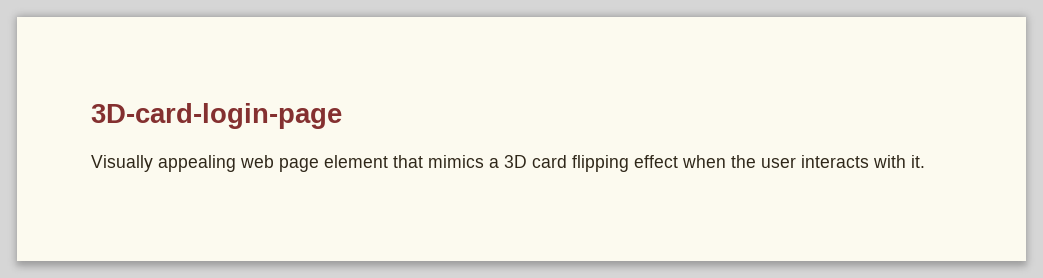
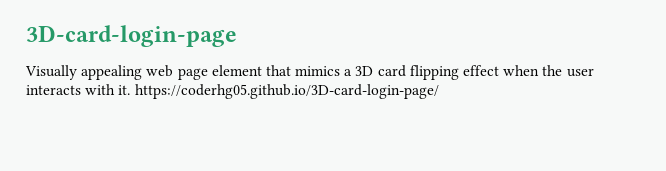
(925, 161) none -> [134,84,439,99] https://coderhg05.github.io/3D-card-login-page/

